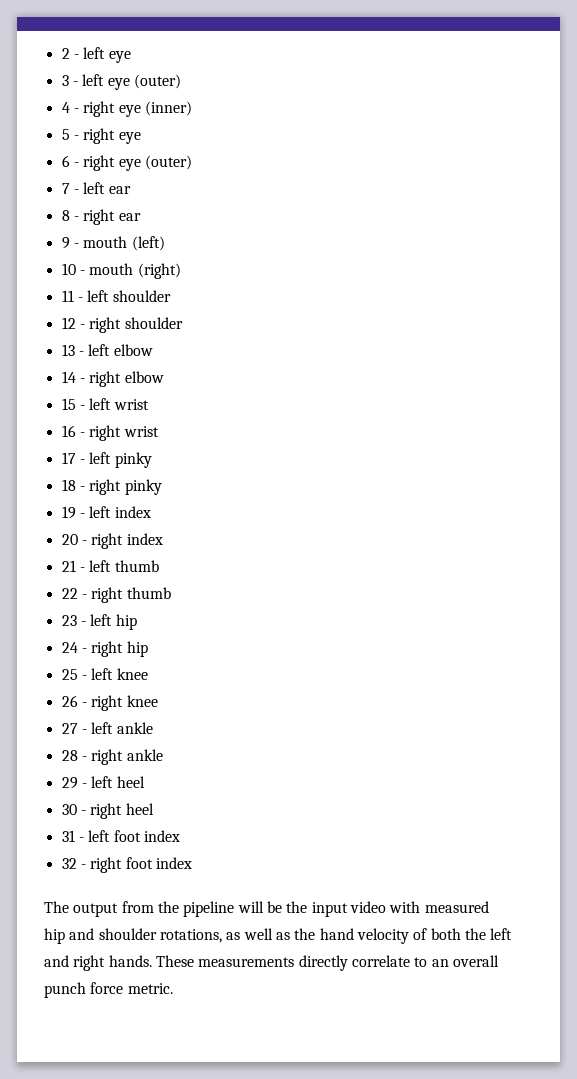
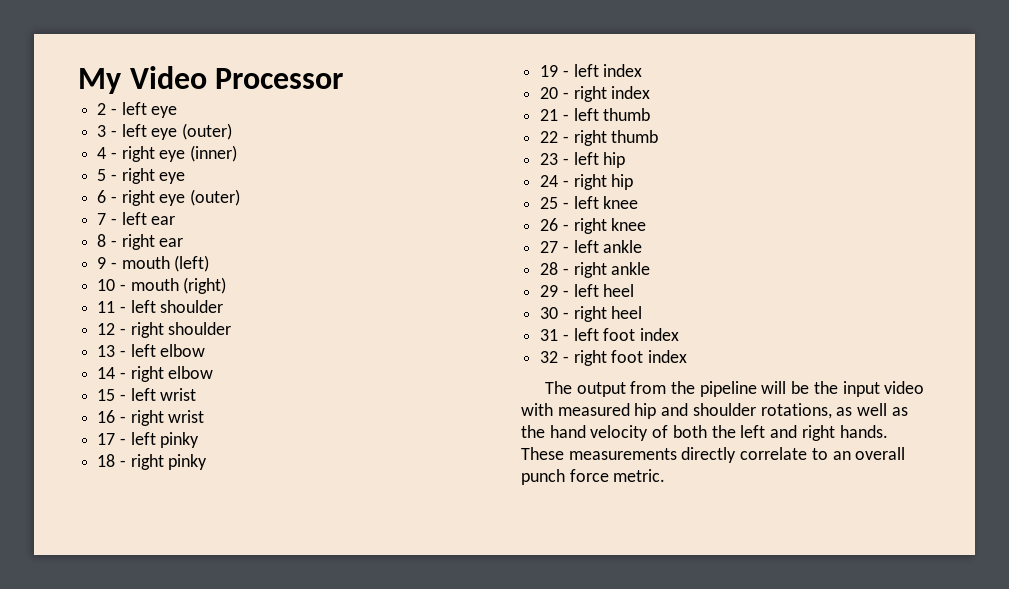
(61, 53) none -> [78,66,344,94] My Video Processor //

